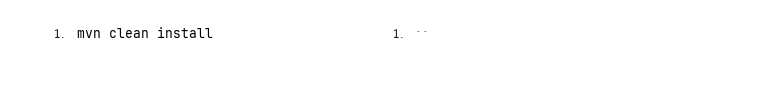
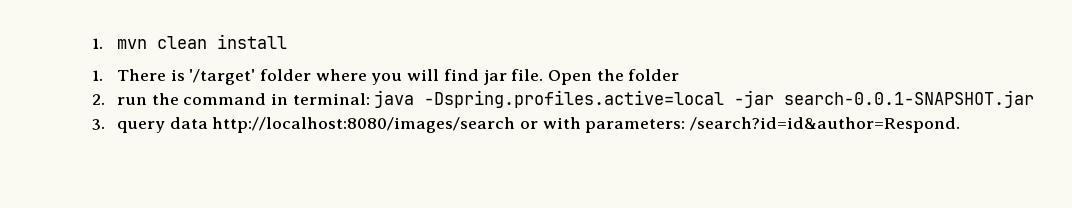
[416,31,431,38] `` -> [116,69,680,85] [92,90,1035,108] [92,117,961,133] There is '/target' folder where you will find jar file. Open the folder // 2. run the command in terminal: java -Dspring.profiles.active=local -jar search-0.0.1-SNAPSHOT.jar // 3. query data http://localhost:8080/images/search or with parameters: /search?id=id&author=Respond.

